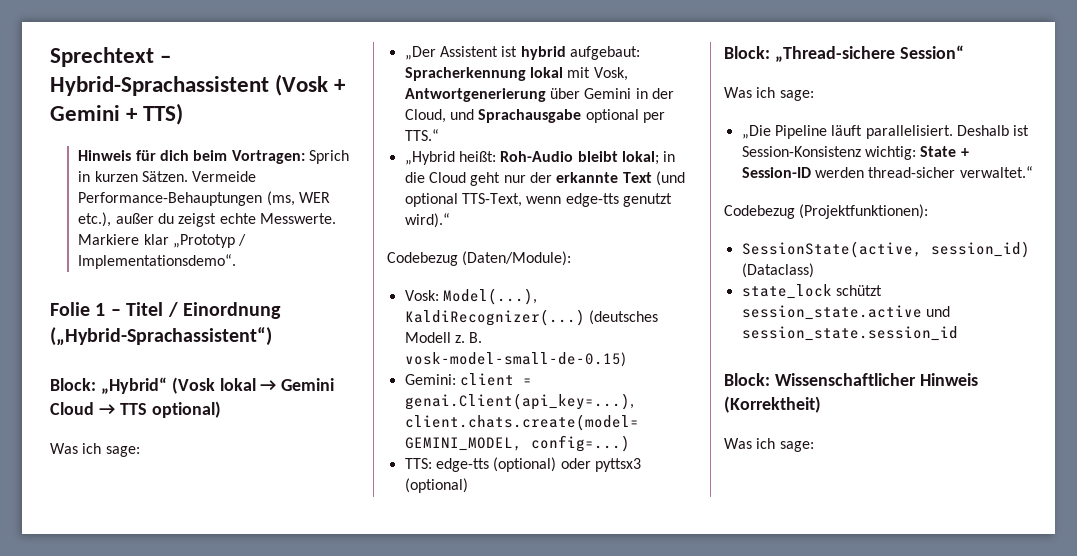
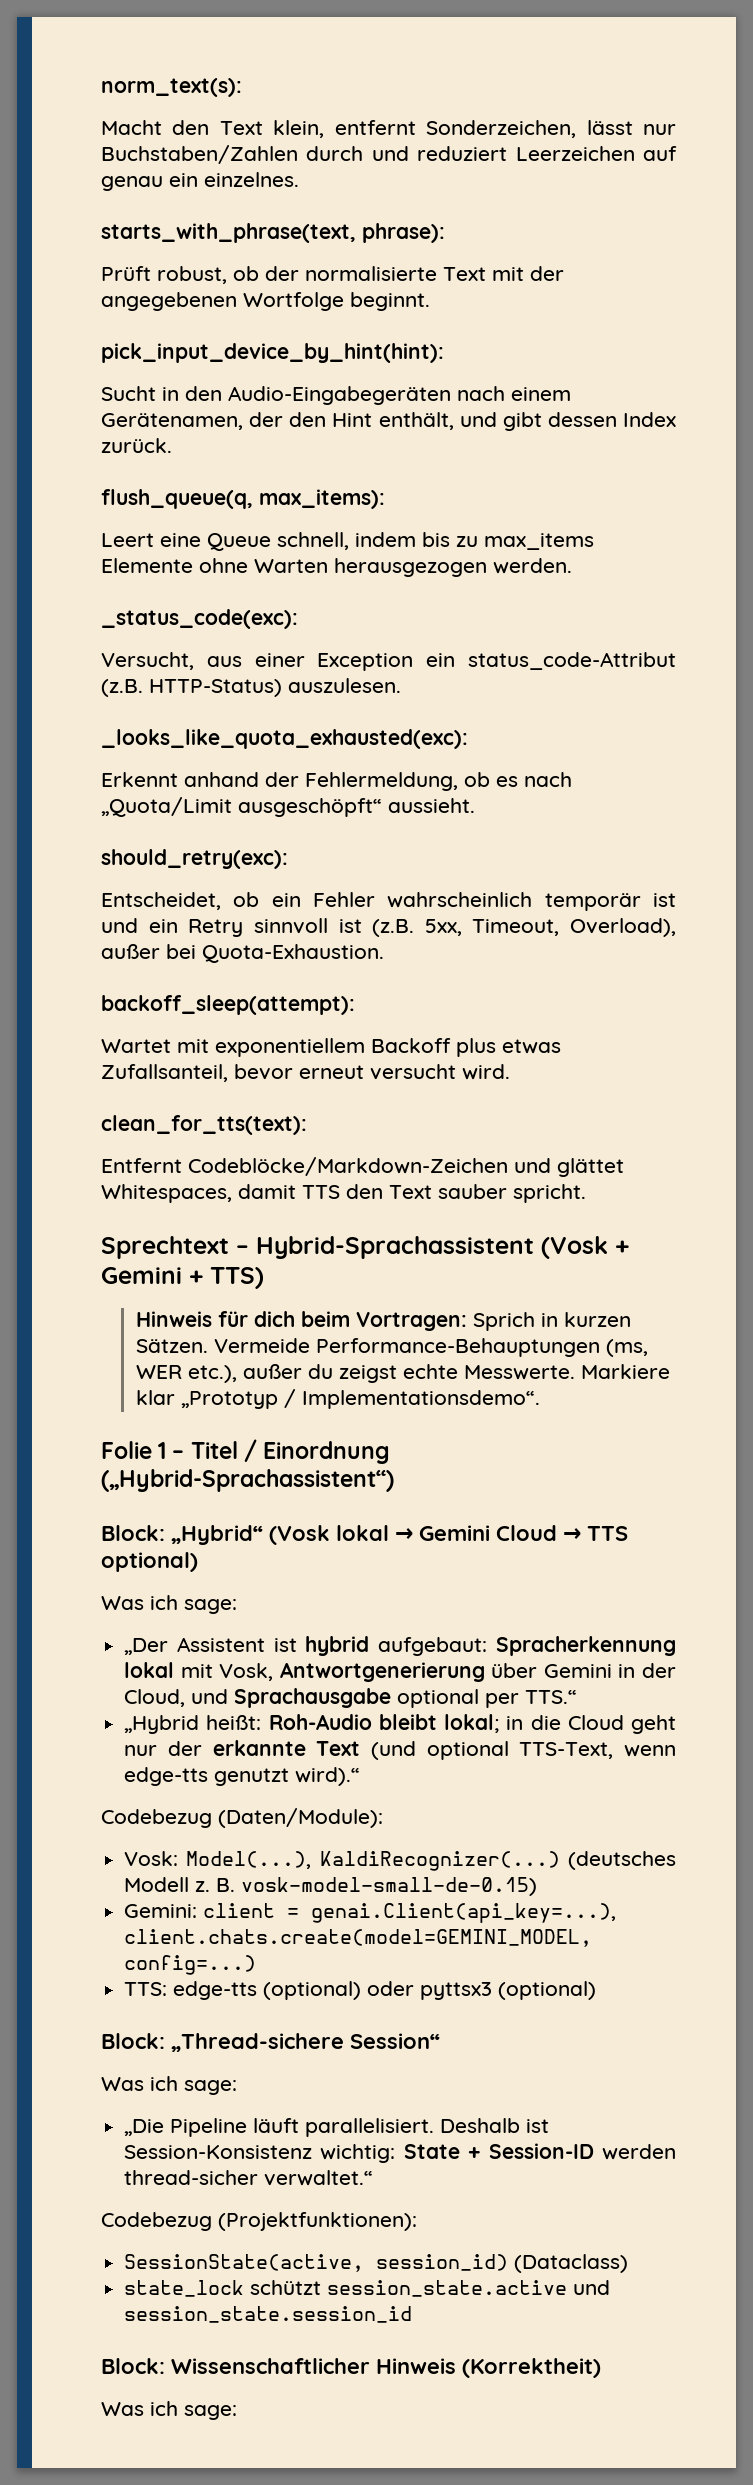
(50, 57) none -> [101,78,242,97] [101,120,676,138] [101,145,677,164] [101,172,299,191] [101,223,445,243] [101,266,564,284] [101,292,430,311] [101,343,444,363] [101,386,571,405] [101,412,676,431] [101,438,172,453] [101,489,385,509] [101,532,594,551] [101,558,572,577] [101,609,298,629] [101,652,676,671] [101,678,401,697] [101,729,468,749] [101,772,572,791] [101,797,475,817] [101,849,288,869] [101,892,676,911] [101,918,676,937] [101,944,384,963] [101,995,355,1015] [101,1038,561,1057] [101,1064,510,1082] [101,1115,307,1135] [101,1157,624,1177] [101,1184,586,1203] norm_text(s): // Macht den Text klein, entfernt Sonderzeichen, lässt nur Buchstaben/Zahlen durch und reduziert Leerzeichen auf genau ein einzelnes. // starts_with_phrase(text, phrase): // Prüft robust, ob der normalisierte Text mit der angegebenen Wortfolge beginnt. // pick_input_device_by_hint(hint): // Sucht in den Audio-Eingabegeräten nach einem Gerätenamen, der den Hint enthält, und gibt dessen Index zurück. // flush_queue(q, max_items): // Leert eine Queue schnell, indem bis zu max_items Elemente ohne Warten herausgezogen werden. // _status_code(exc): // Versucht, aus einer Exception ein status_code-Attribut (z.B. HTTP-Status) auszulesen. // _looks_like_quota_exhausted(exc): // Erkennt anhand der Fehlermeldung, ob es nach „Quota/Limit ausgeschöpft“ aussieht. // should_retry(exc): // Entscheidet, ob ein Fehler wahrscheinlich temporär ist und ein Retry sinnvoll ist (z.B. 5xx, Timeout, Overload), außer bei Quota-Exhaustion. // backoff_sleep(attempt): // Wartet mit exponentiellem Backoff plus etwas Zufallsanteil, bevor erneut versucht wird. // clean_for_tts(text): // Entfernt Codeblöcke/Markdown-Zeichen und glättet Whitespaces, damit TTS den Text sauber spricht. //

